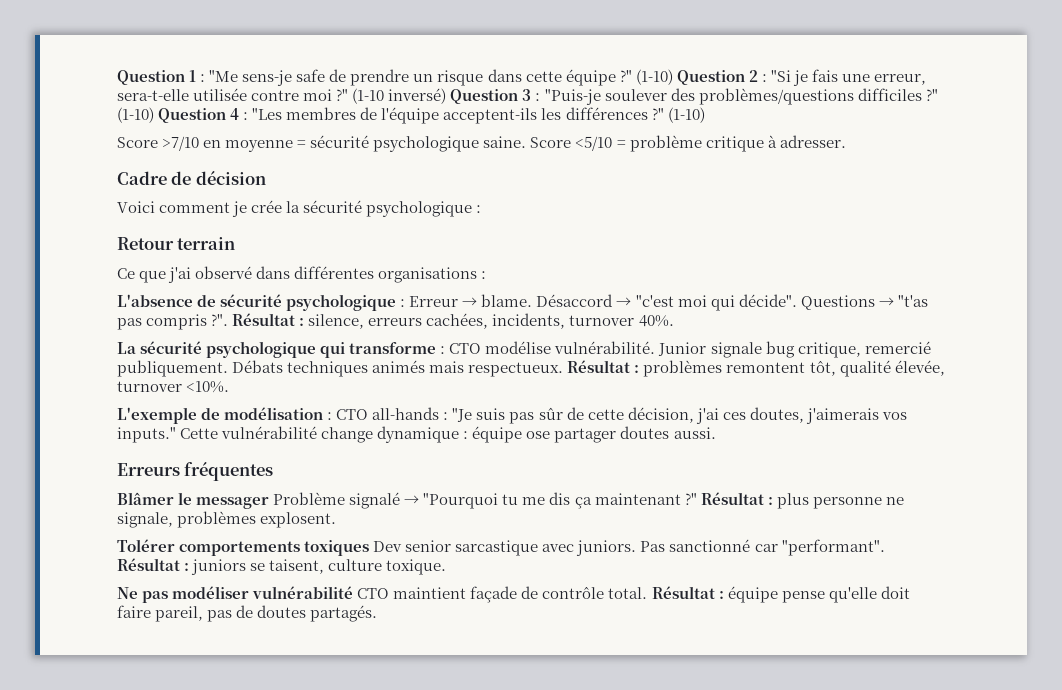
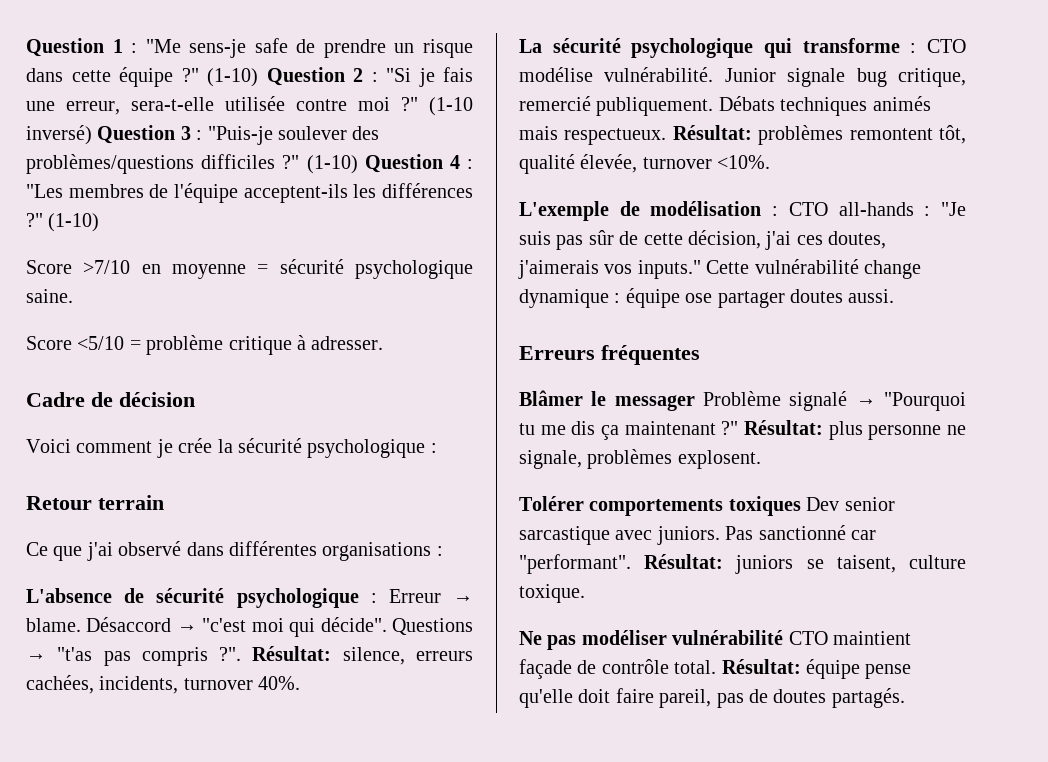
(527, 142) none -> (73, 296) //
[232,313,305,326] Résultat : -> [252,646,332,661] Résultat:
[567,360,640,373] Résultat : -> [672,125,752,140] Résultat:
[700,492,773,505] Résultat : -> [744,420,823,435] Résultat:
[117,558,190,571] Résultat : -> [644,554,724,569] Résultat:
[651,586,724,599] Résultat : -> [721,659,801,674] Résultat:

